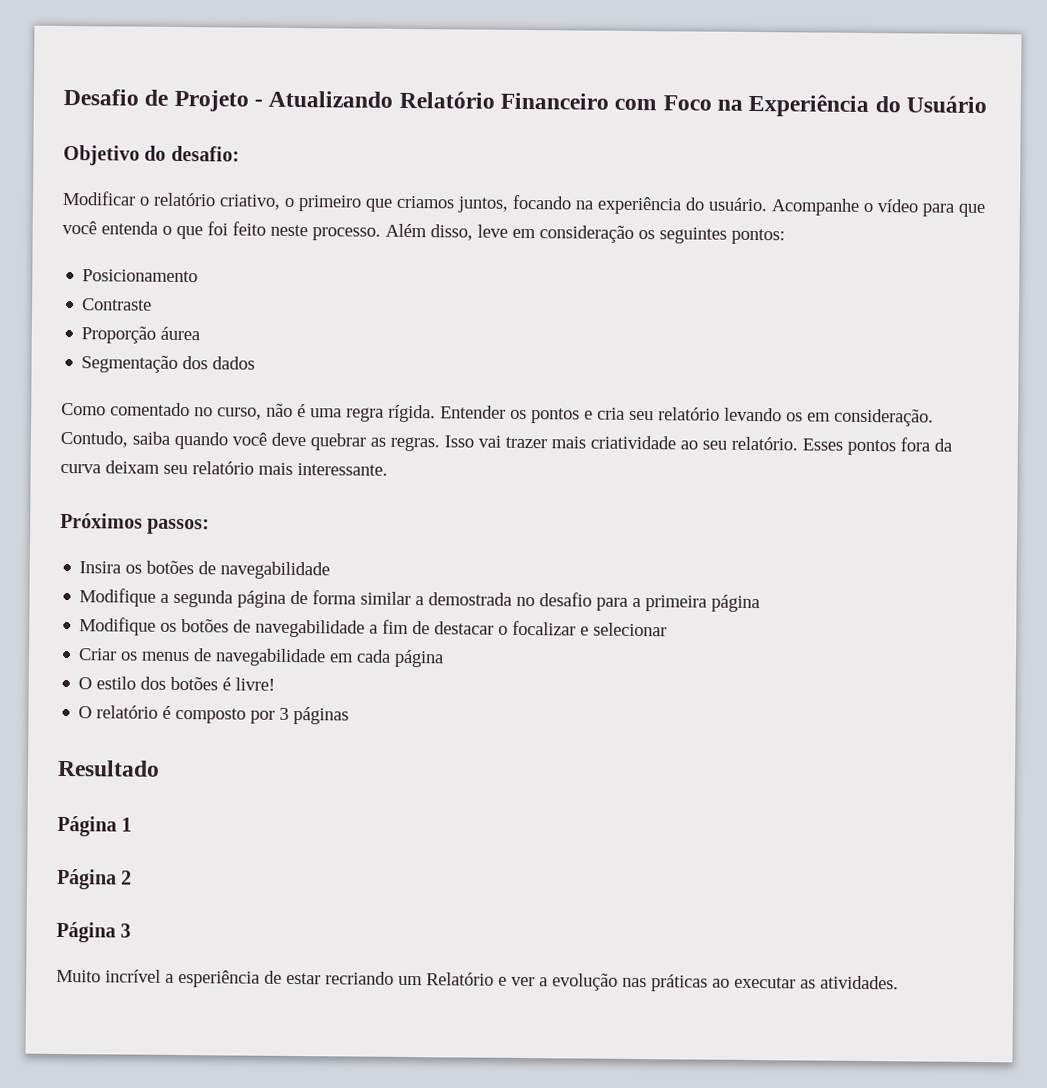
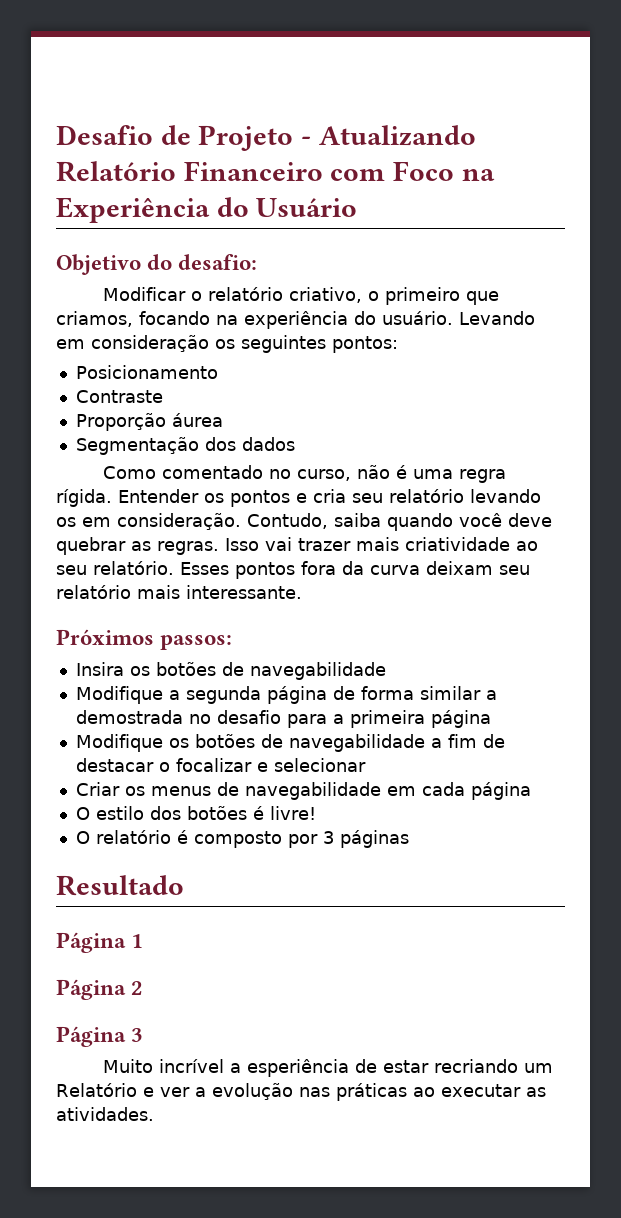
[396,195,509,213] criamos juntos, -> [56,311,133,327] criamos,
[771,198,985,218] [62,220,508,241] Acompanhe o vídeo para que você entenda o que foi feito neste processo. Além disso, leve -> [459,311,535,325] Levando

